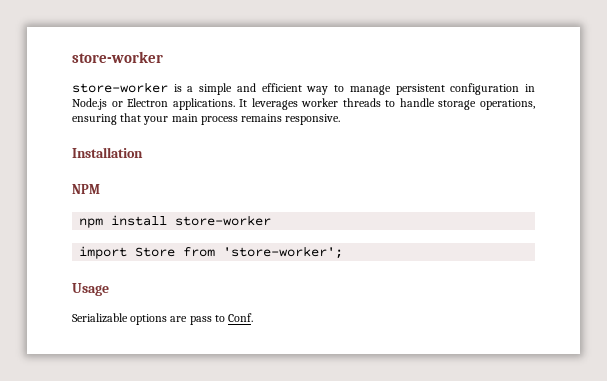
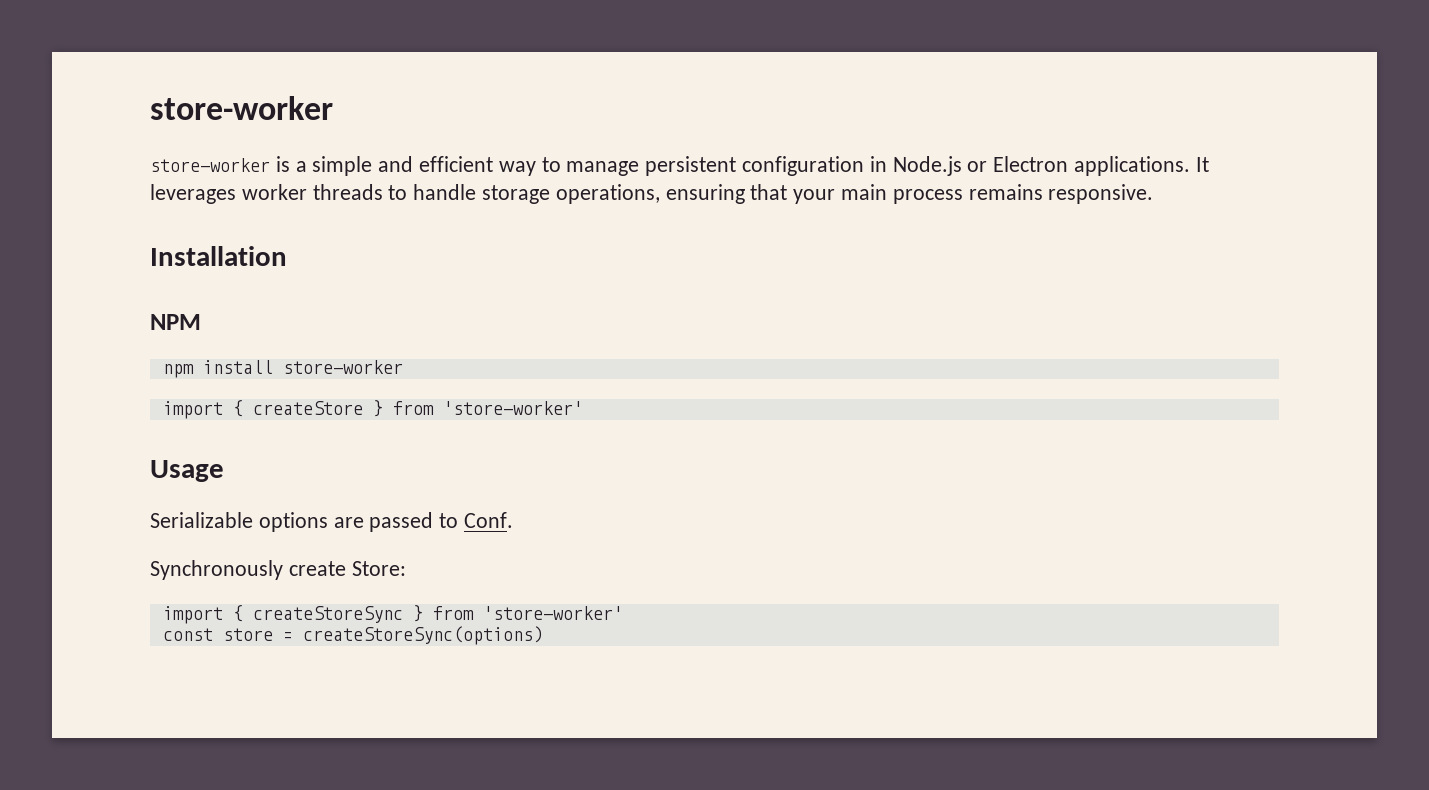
[135,246,344,259] Store from 'store-worker'; -> [232,400,583,417] { createStore } from 'store-worker'
[189,316,212,325] pass -> [369,512,434,532] passed
(254, 317) none -> [150,560,406,580] [162,605,623,624] [162,626,543,645] // Synchronously create Store: // import { createStoreSync } from 'store-worker' // const store = createStoreSync(options)

